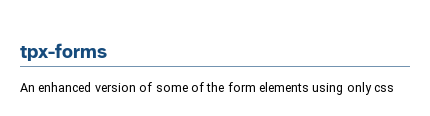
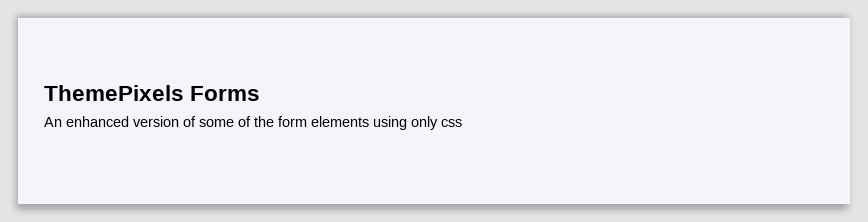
[20,43,107,61] tpx-forms -> [44,85,261,101] ThemePixels Forms

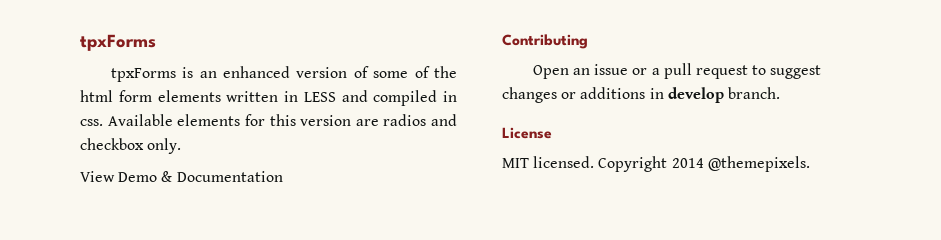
[44,85,261,101] [44,117,62,127] ThemePixels Forms // An -> [80,34,156,51] [110,67,217,82] tpxForms // tpxForms is an
(274, 121) none -> [80,90,113,102] html
[373,116,462,130] using only css -> [226,90,457,106] [80,114,457,126] [80,138,182,154] [80,171,283,182] [502,34,588,49] [532,63,822,79] [502,87,780,103] [502,127,552,139] [502,156,810,172] written in LESS and compiled in css. Available elements for this version are radios and checkbox only. // View Demo & Documentation // Contributing // Open an issue or a pull request to suggest changes or additions in develop branch. // License // MIT licensed. Copyright 2014 @themepixels.

